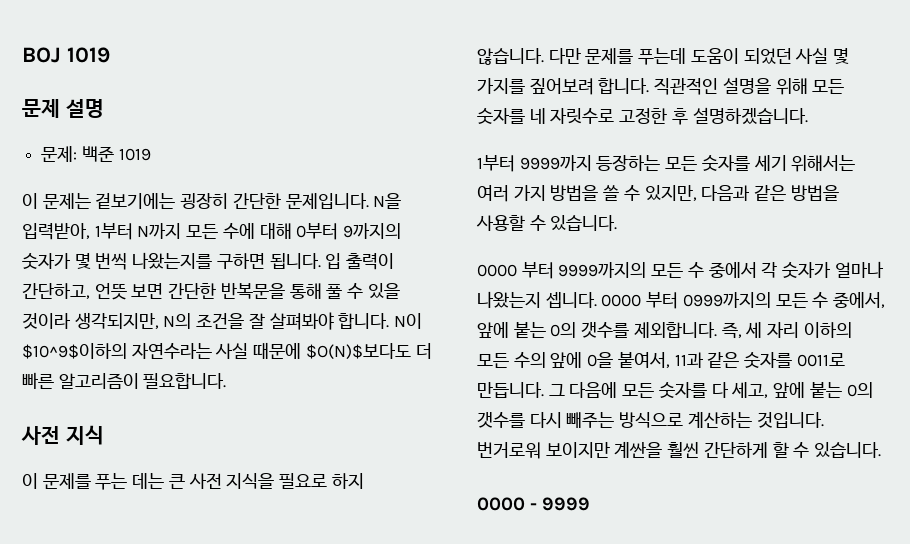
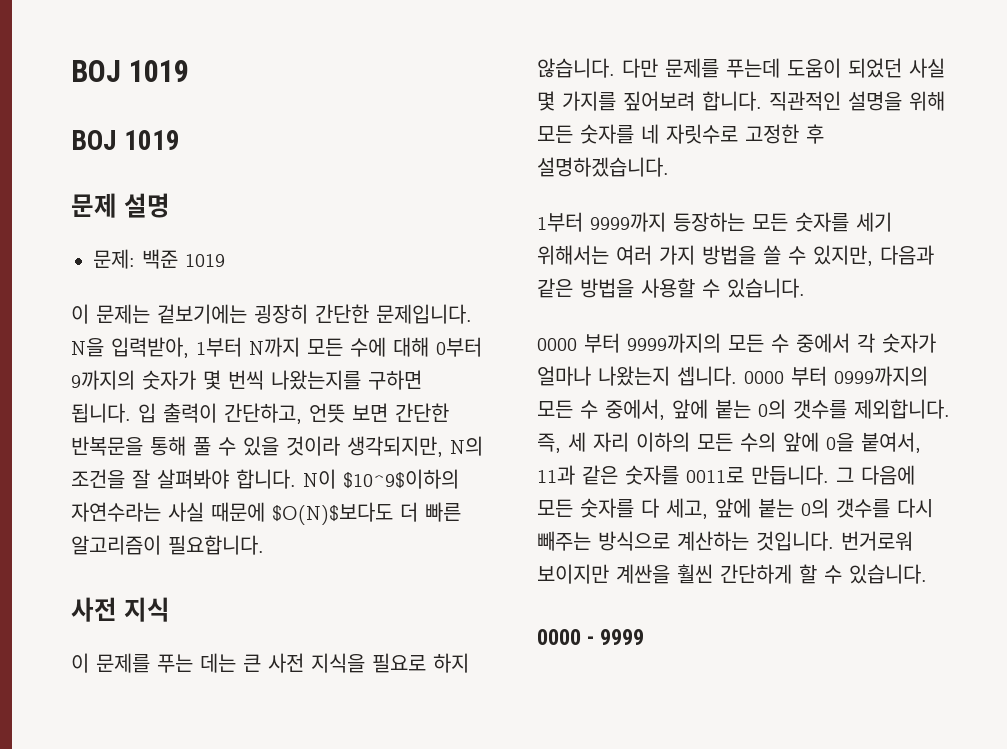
[22,47,110,63] BOJ 1019 -> [71,60,190,82] [71,130,181,150] BOJ 1019 // BOJ 1019

